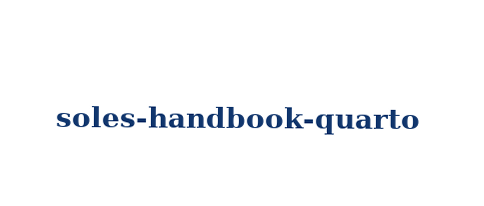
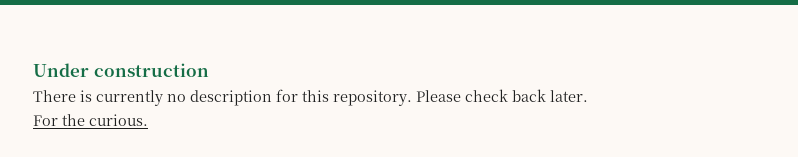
[55,105,420,136] soles-handbook-quarto -> [33,63,209,77] [33,89,588,106] [33,114,148,126] Under construction // There is currently no description for this repository. Please check back later. // For the curious.

